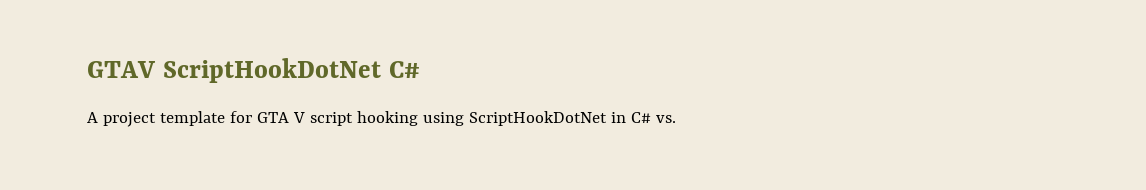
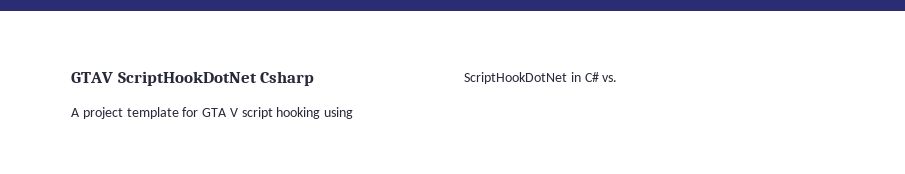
[388,61,420,78] C# -> [260,71,315,86] Csharp

